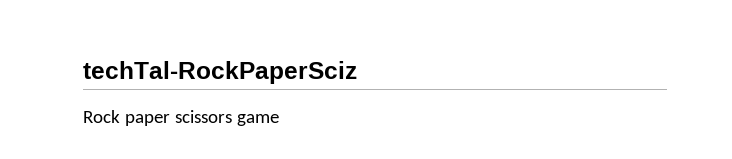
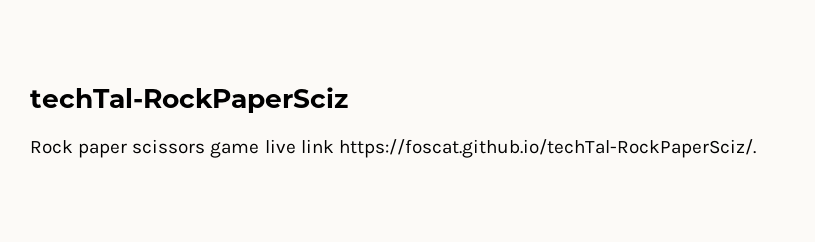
(279, 120) none -> [264,139,756,158] live link https://foscat.github.io/techTal-RockPaperSciz/.

